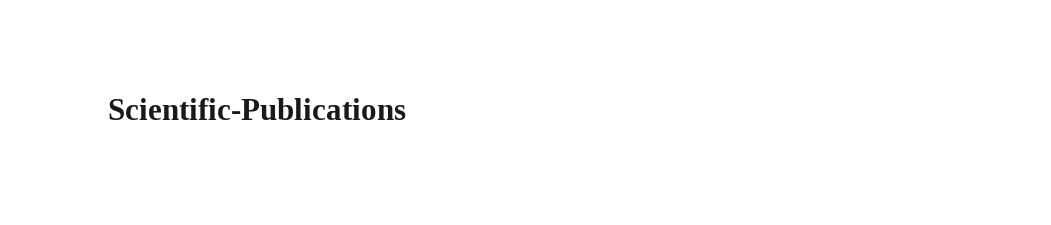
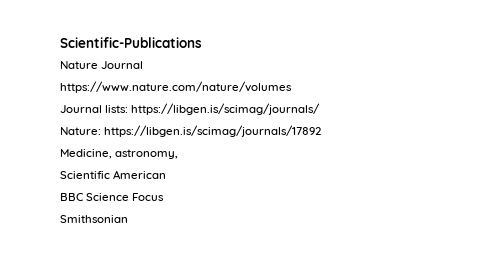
(406, 109) none -> [60,61,144,69] [60,81,292,93] [60,103,321,115] [60,125,322,137] [60,149,179,159] [60,170,167,179] [60,193,165,201] [60,215,128,223] // Nature Journal // https://www.nature.com/nature/volumes // Journal lists: https://libgen.is/scimag/journals/ // Nature: https://libgen.is/scimag/journals/17892 // Medicine, astronomy, // Scientific American // BBC Science Focus // Smithsonian

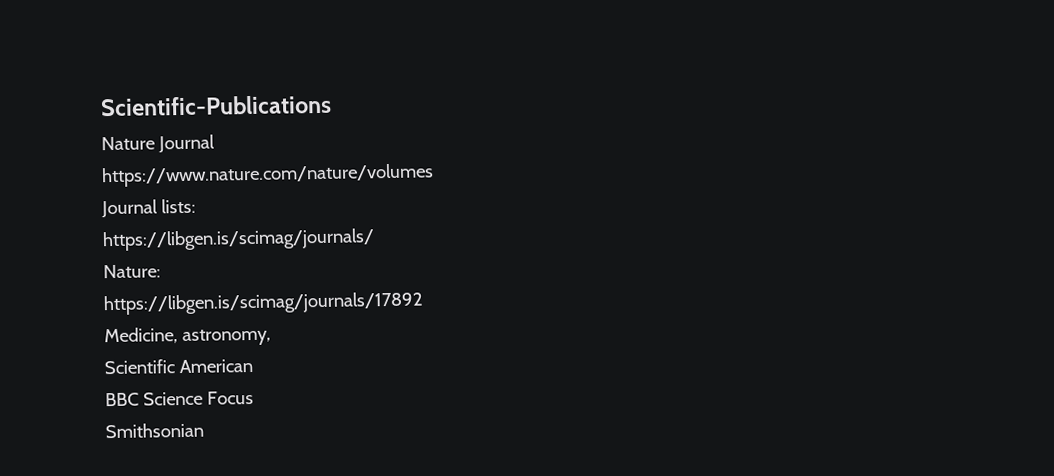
(129, 109) none -> (196, 206) //
(101, 131) none -> (161, 271) //

